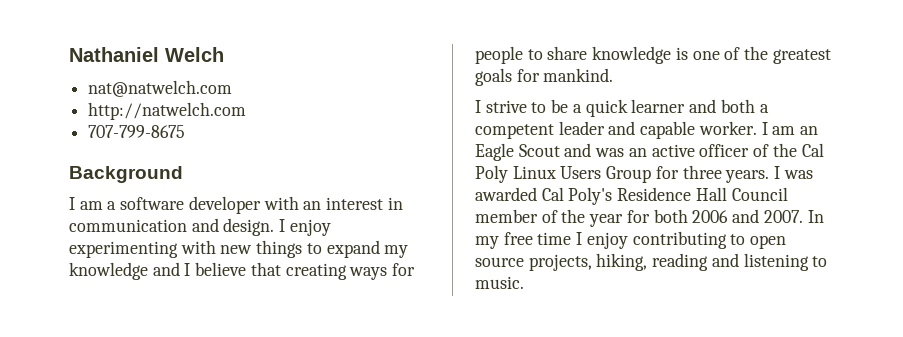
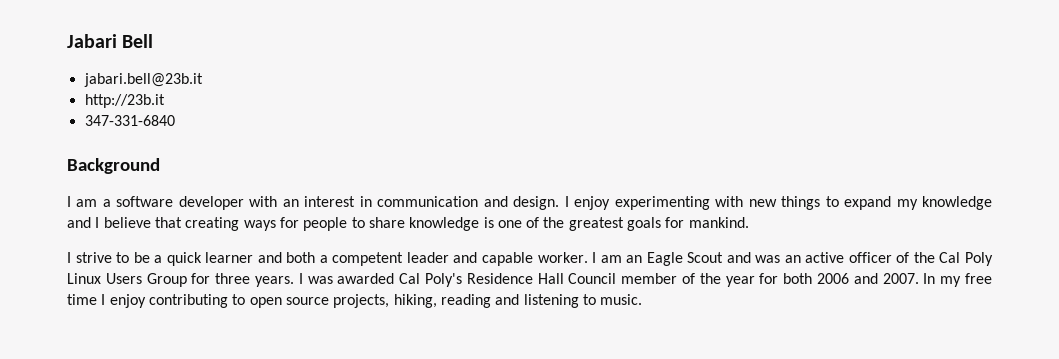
[69,47,224,62] [88,80,233,97] [88,102,247,120] [88,125,186,138] Nathaniel Welch // nat@natwelch.com // http://natwelch.com // 707-799-8675 -> [67,34,154,48] [83,73,203,87] [84,94,165,108] [84,115,175,126] Jabari Bell // jabari.bell@23b.it // http://23b.it // 347-331-6840

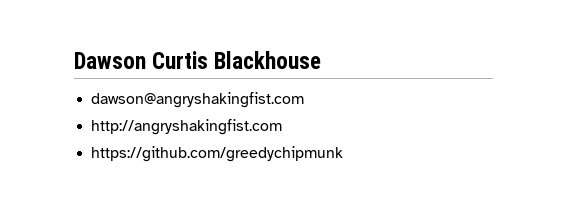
[67,34,154,48] [83,73,203,87] [84,94,165,108] [84,115,175,126] [67,158,160,174] [67,196,993,210] [67,217,749,231] [67,252,994,266] [67,273,992,287] [67,294,643,308] Jabari Bell // jabari.bell@23b.it // http://23b.it // 347-331-6840 // Background // I am a software developer with an interest in communication and design. I enjoy experimenting with new things to expand my knowledge and I believe that creating ways for people to share knowledge is one of the greatest goals for mankind. // I strive to be a quick learner and both a competent leader and capable worker. I am an Eagle Scout and was an active officer of the Cal Poly Linux Users Group for three years. I was awarded Cal Poly's Residence Hall Council member of the year for both 2006 and 2007. In my free time I enjoy contributing to open source projects, hiking, reading and listening to music. -> [74,51,322,69] [91,92,305,108] [91,119,283,135] [91,146,344,162] Dawson Curtis Blackhouse // dawson@angryshakingfist.com // http://angryshakingfist.com // https://github.com/greedychipmunk

